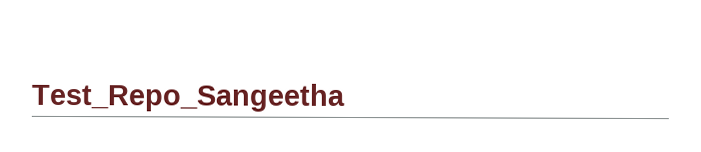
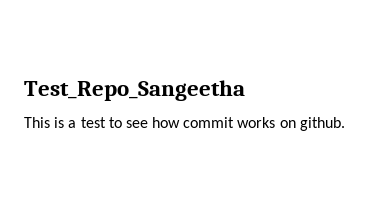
(345, 97) none -> [24,117,345,131] // This is a test to see how commit works on github.

